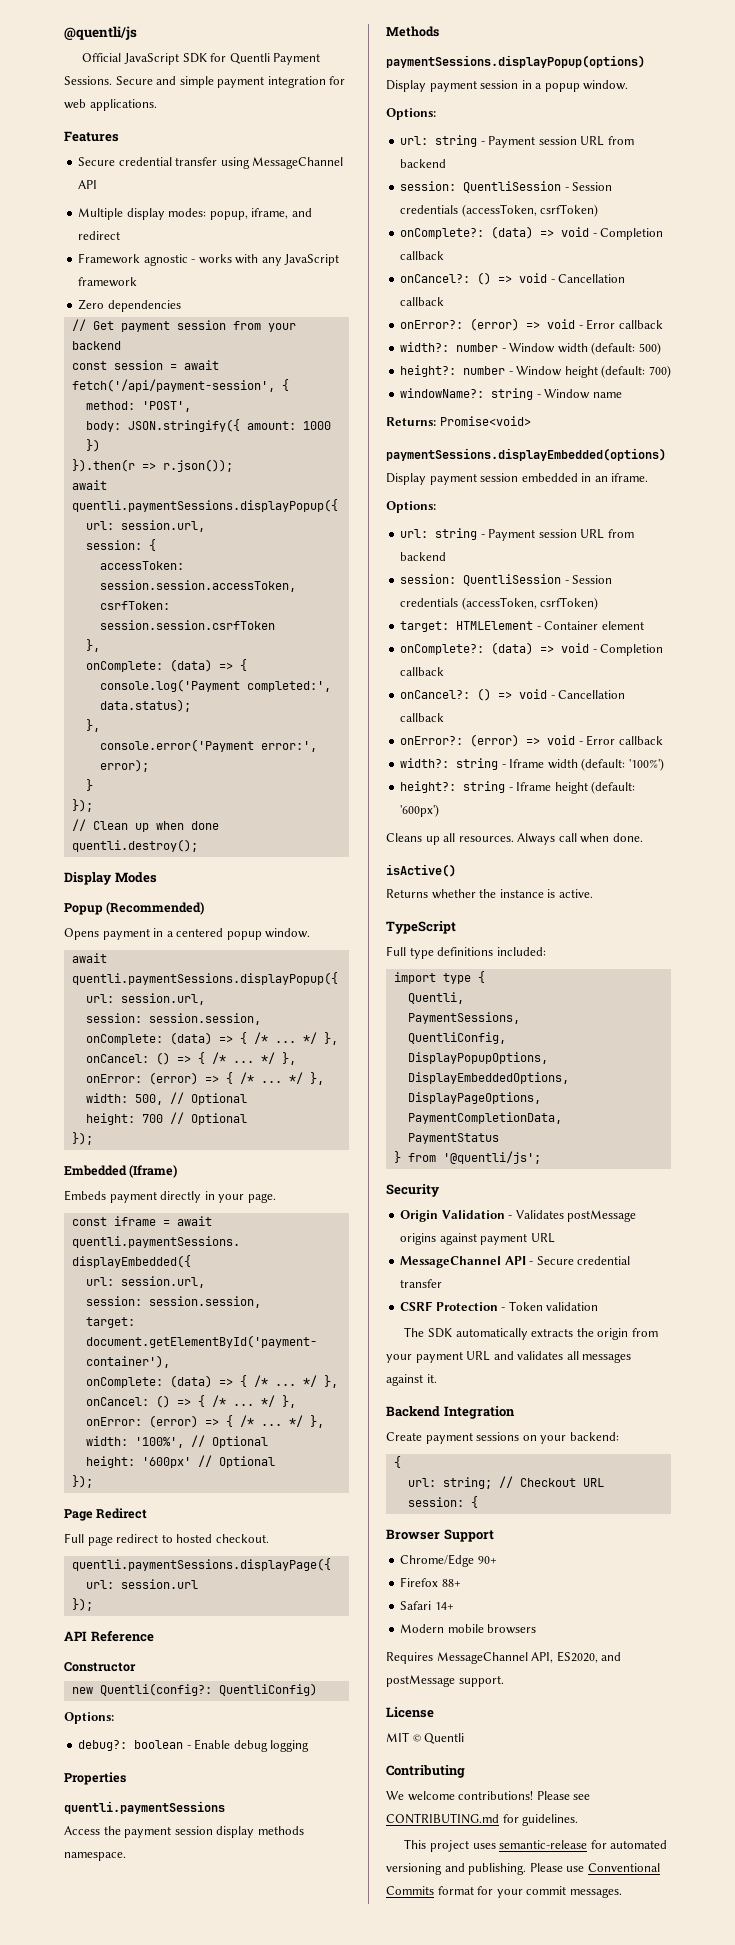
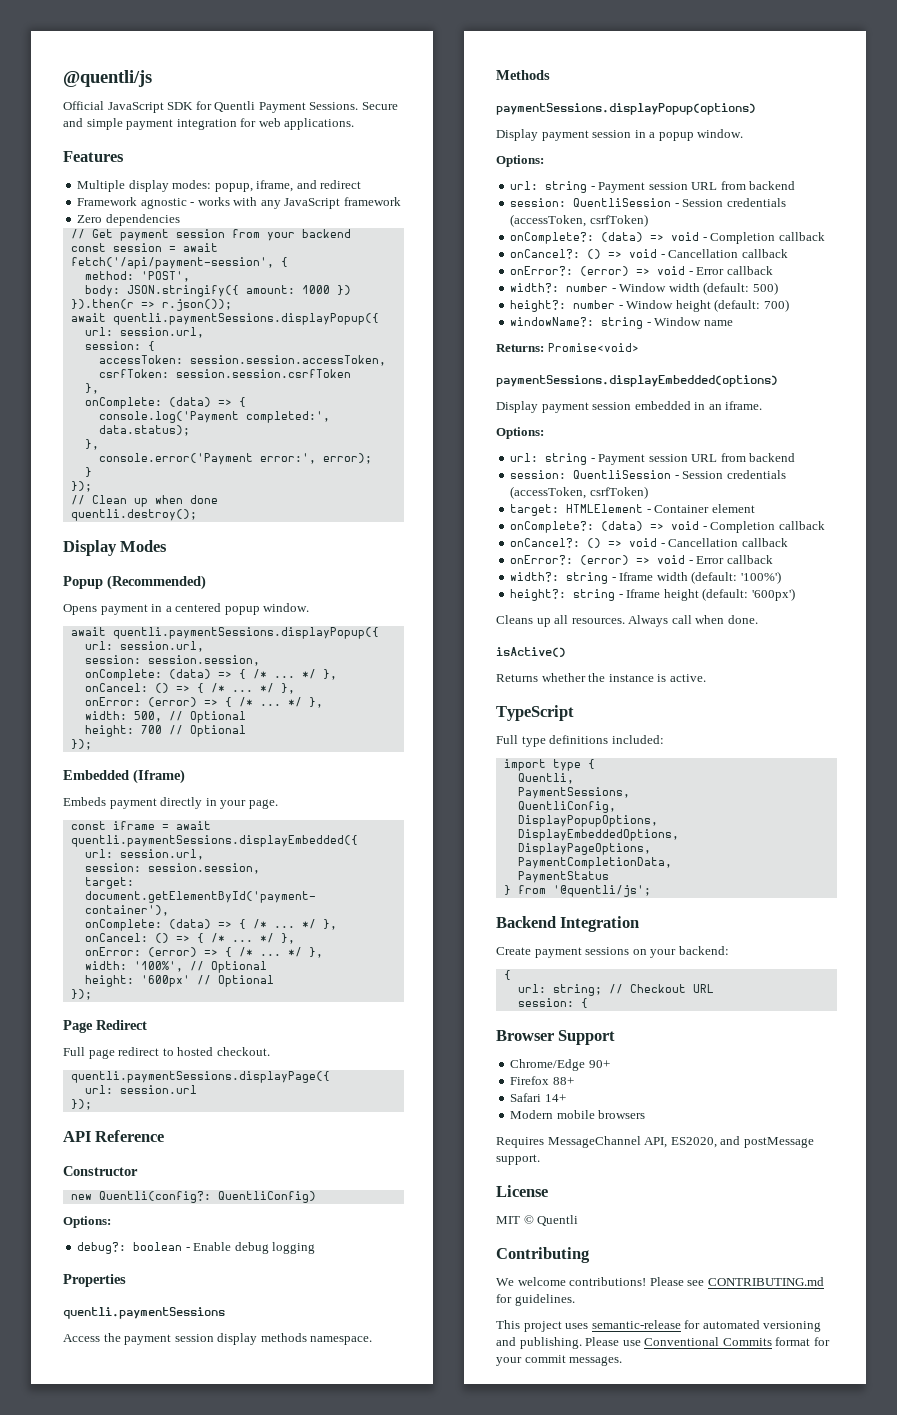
[78,157,344,169] [78,180,98,189] // Secure credential transfer using MessageChannel API -> (124, 156) none
[386,1184,440,1197] [400,1210,637,1222] [400,1233,555,1245] [400,1256,631,1268] [400,1279,443,1288] [400,1301,599,1311] [404,1327,658,1340] [386,1351,632,1363] [386,1374,437,1386] // Security // Origin Validation - Validates postMessage origins against payment URL // MessageChannel API - Secure credential transfer // CSRF Protection - Token validation // The SDK automatically extracts the origin from your payment URL and validates all messages against it. -> (651, 891) none

